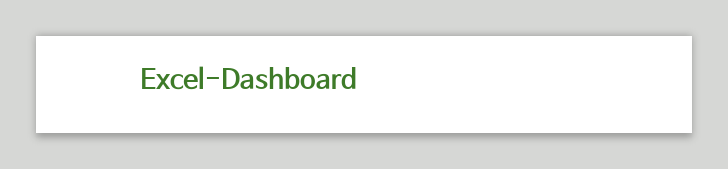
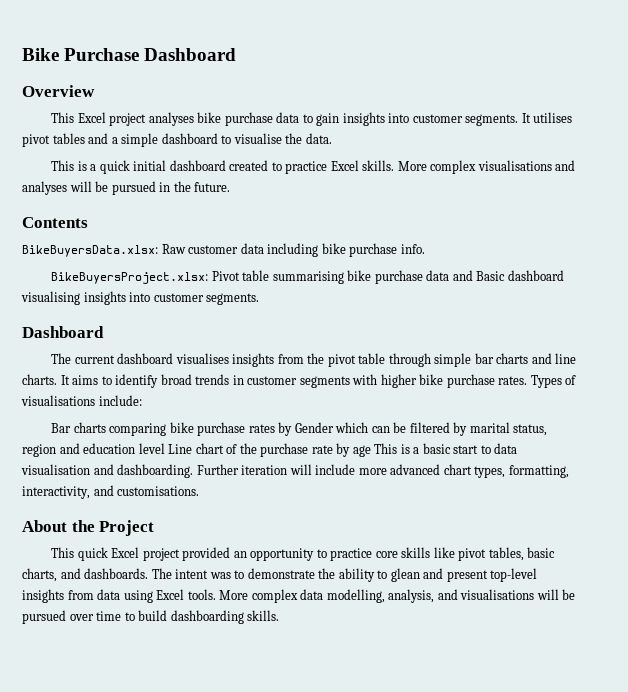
[140,66,357,90] Excel-Dashboard -> [22,48,237,61] [22,85,95,97] [51,112,573,126] [22,133,332,147] [51,160,576,174] [22,181,231,195] [22,217,88,228] [22,243,425,257] [51,270,564,284] [21,291,260,305] [22,326,104,338] [51,353,577,367] [22,374,577,388] [21,395,142,406] [51,422,548,436] [22,443,518,457] [21,464,569,478] [22,485,200,499] [22,520,155,536] [51,547,556,561] [22,568,538,582] [22,589,576,603] [22,610,280,624] Bike Purchase Dashboard // Overview // This Excel project analyses bike purchase data to gain insights into customer segments. It utilises pivot tables and a simple dashboard to visualise the data. // This is a quick initial dashboard created to practice Excel skills. More complex visualisations and analyses will be pursued in the future. // Contents // BikeBuyersData.xlsx: Raw customer data including bike purchase info. // BikeBuyersProject.xlsx: Pivot table summarising bike purchase data and Basic dashboard visualising insights into customer segments. // Dashboard // The current dashboard visualises insights from the pivot table through simple bar charts and line charts. It aims to identify broad trends in customer segments with higher bike purchase rates. Types of visualisations include: // Bar charts comparing bike purchase rates by Gender which can be filtered by marital status, region and education level Line chart of the purchase rate by age This is a basic start to data visualisation and dashboarding. Further iteration will include more advanced chart types, formatting, interactivity, and customisations. // About the Project // This quick Excel project provided an opportunity to practice core skills like pivot tables, basic charts, and dashboards. The intent was to demonstrate the ability to glean and present top-level insights from data using Excel tools. More complex data modelling, analysis, and visualisations will be pursued over time to build dashboarding skills.

